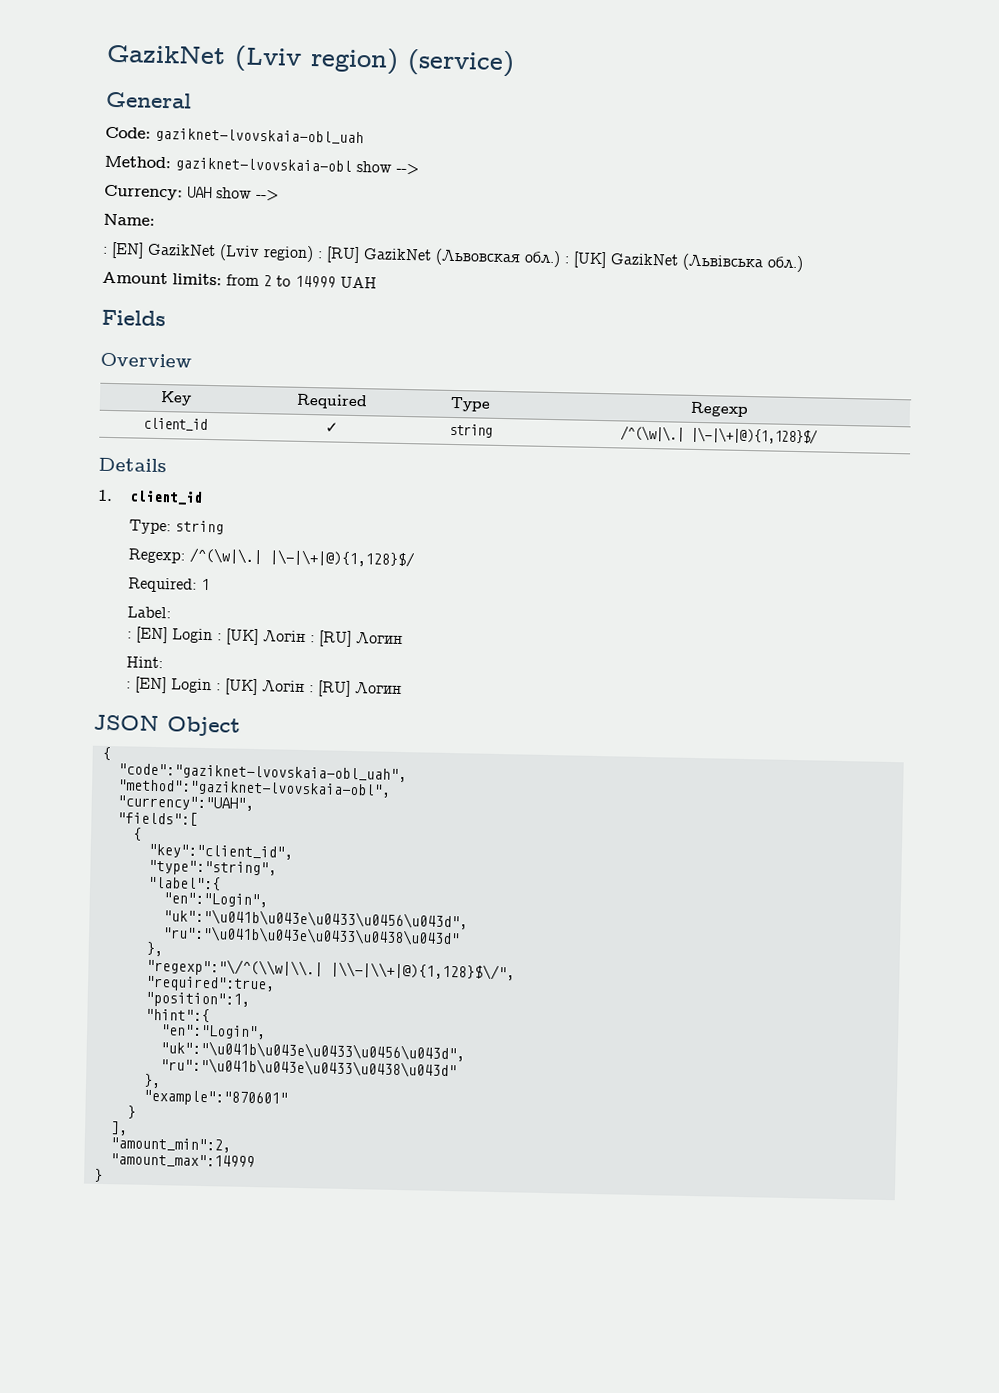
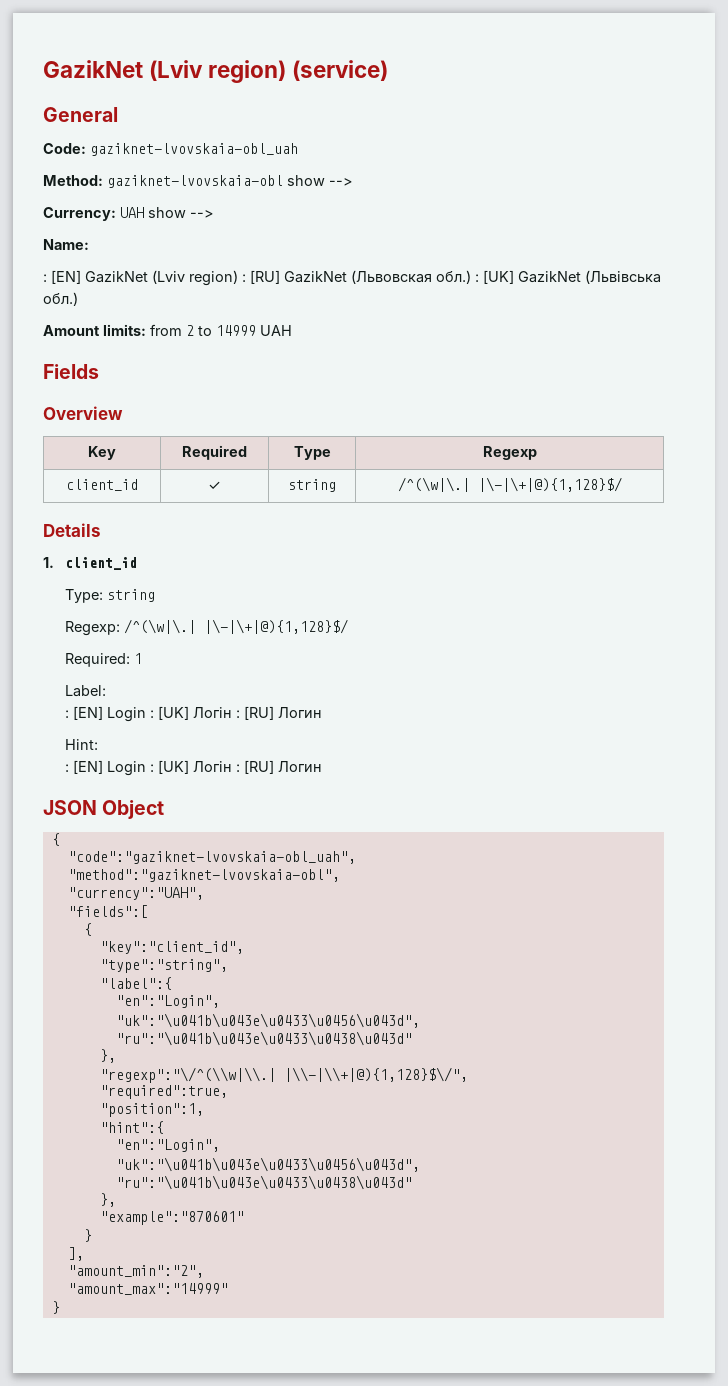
[109,1137,231,1153] [109,1153,255,1169] "amount_min":2, // "amount_max":14999 -> [67,1265,204,1278] [67,1283,228,1295] "amount_min":"2", // "amount_max":"14999"

